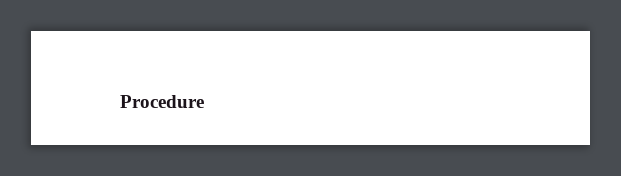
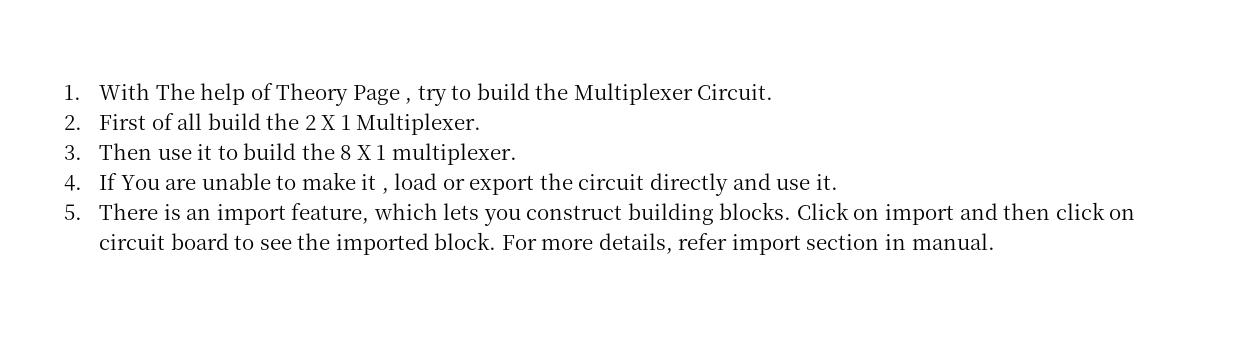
[120,95,204,108] Procedure -> [64,83,774,106] [64,113,482,135] [64,143,517,165] [64,172,838,196] [64,202,1136,226] [99,232,995,255] 1. With The help of Theory Page , try to build the Multiplexer Circuit. // 2. First of all build the 2 X 1 Multiplexer. // 3. Then use it to build the 8 X 1 multiplexer. // 4. If You are unable to make it , load or export the circuit directly and use it. // 5. There is an import feature, which lets you construct building blocks. Click on import and then click on circuit board to see the imported block. For more details, refer import section in manual.

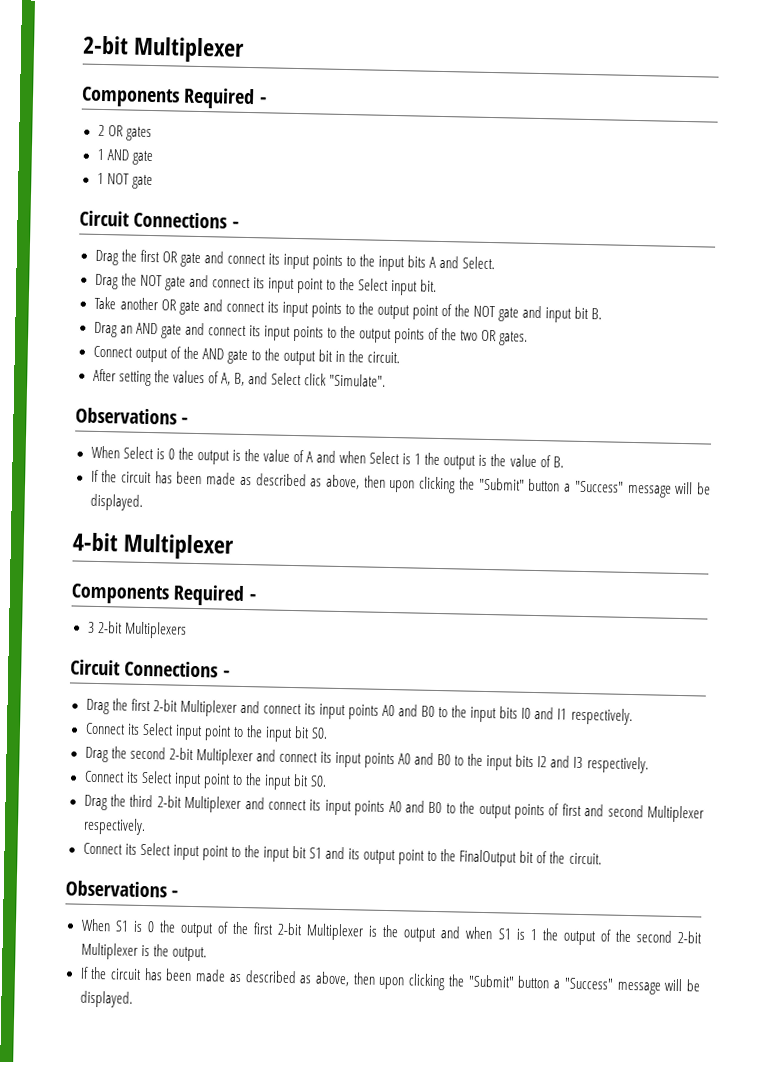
[64,83,774,106] [64,113,482,135] [64,143,517,165] [64,172,838,196] [64,202,1136,226] [99,232,995,255] 1. With The help of Theory Page , try to build the Multiplexer Circuit. // 2. First of all build the 2 X 1 Multiplexer. // 3. Then use it to build the 8 X 1 multiplexer. // 4. If You are unable to make it , load or export the circuit directly and use it. // 5. There is an import feature, which lets you construct building blocks. Click on import and then click on circuit board to see the imported block. For more details, refer import section in manual. -> [82,35,246,63] [81,86,267,110] [97,124,152,141] [96,148,153,166] [96,172,153,190] [79,210,239,229] [94,249,496,272] [94,273,438,296] [93,296,603,323] [93,321,529,346] [92,345,401,366] [92,368,387,387] [75,407,189,425] [90,445,564,470] [90,469,712,498] [89,493,143,511] [72,532,236,560] [71,583,256,607] [87,620,187,639] [70,659,230,678] [85,698,633,726] [84,722,328,743] [84,746,649,774] [83,770,327,791] [83,794,705,823] [82,817,146,836] [82,842,602,867] [65,880,179,898] [80,918,702,946] [80,942,207,962] [79,966,701,995] [79,990,133,1008] 2-bit Multiplexer // Components Required - // 2 OR gates // 1 AND gate // 1 NOT gate // Circuit Connections - // Drag the first OR gate and connect its input points to the input bits A and Select. // Drag the NOT gate and connect its input point to the Select input bit. // Take another OR gate and connect its input points to the output point of the NOT gate and input bit B. // Drag an AND gate and connect its input points to the output points of the two OR gates. // Connect output of the AND gate to the output bit in the circuit. // After setting the values of A, B, and Select click "Simulate". // Observations - // When Select is 0 the output is the value of A and when Select is 1 the output is the value of B. // If the circuit has been made as described as above, then upon clicking the "Submit" button a "Success" message will be displayed. // 4-bit Multiplexer // Components Required - // 3 2-bit Multiplexers // Circuit Connections - // Drag the first 2-bit Multiplexer and connect its input points A0 and B0 to the input bits I0 and I1 respectively. // Connect its Select input point to the input bit S0. // Drag the second 2-bit Multiplexer and connect its input points A0 and B0 to the input bits I2 and I3 respectively. // Connect its Select input point to the input bit S0. // Drag the third 2-bit Multiplexer and connect its input points A0 and B0 to the output points of first and second Multiplexer respectively. // Connect its Select input point to the input bit S1 and its output point to the FinalOutput bit of the circuit. // Observations - // When S1 is 0 the output of the first 2-bit Multiplexer is the output and when S1 is 1 the output of the second 2-bit Multiplexer is the output. // If the circuit has been made as described as above, then upon clicking the "Submit" button a "Success" message will be displayed.

